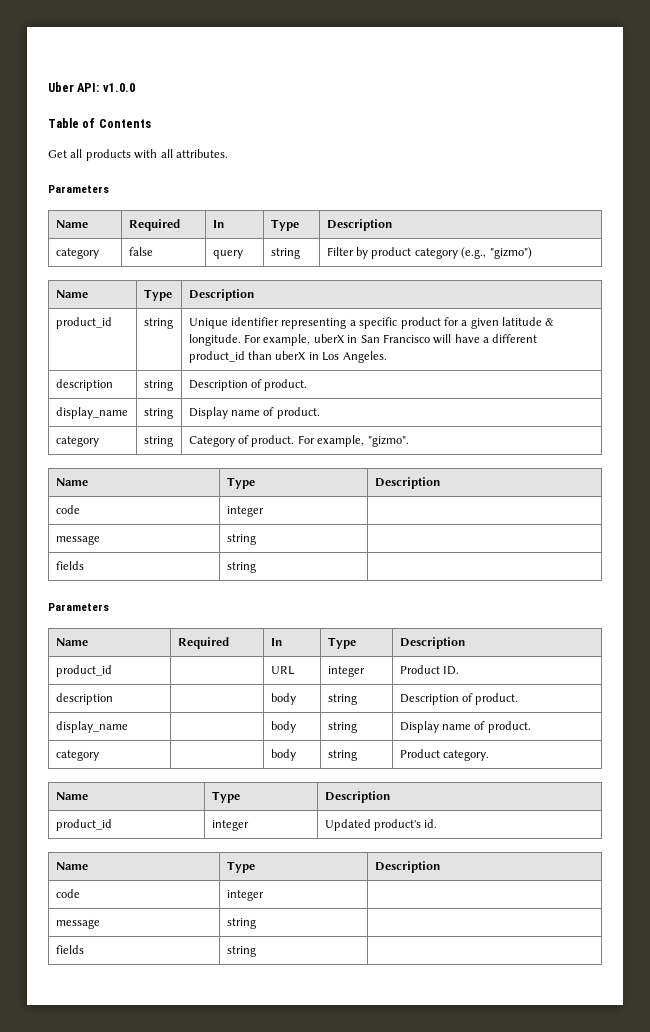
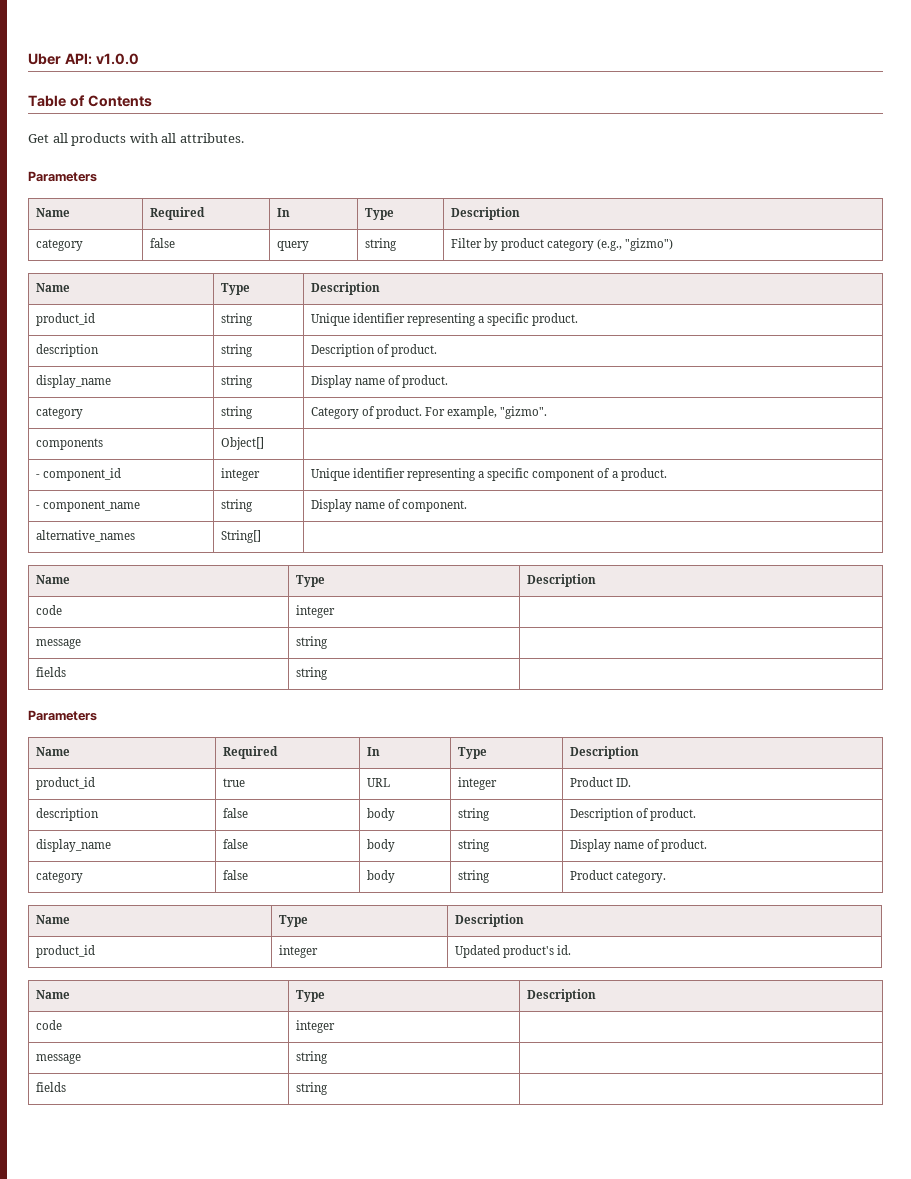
[400,317,555,329] [188,334,538,346] [188,351,387,363] product for a given latitude & longitude. For example, uberX in San Francisco will have a different product_id than uberX in Los Angeles. -> [532,313,579,326] product.
(409, 441) none -> [35,438,103,450] [220,437,264,450] [35,468,121,481] [220,468,260,481] [310,468,667,481] [35,500,140,512] [220,499,253,512] [310,499,468,512] [35,530,135,542] [220,530,261,543] // components | Object[] | // - component_id | integer | Unique identifier representing a specific component of a product. // - component_name | string | Display name of component. // alternative_names | String[] |
(112, 671) none -> [222,778,245,787] true
(113, 699) none -> [222,808,248,818] false
(128, 727) none -> [222,839,248,849] false
(99, 755) none -> [222,870,248,880] false

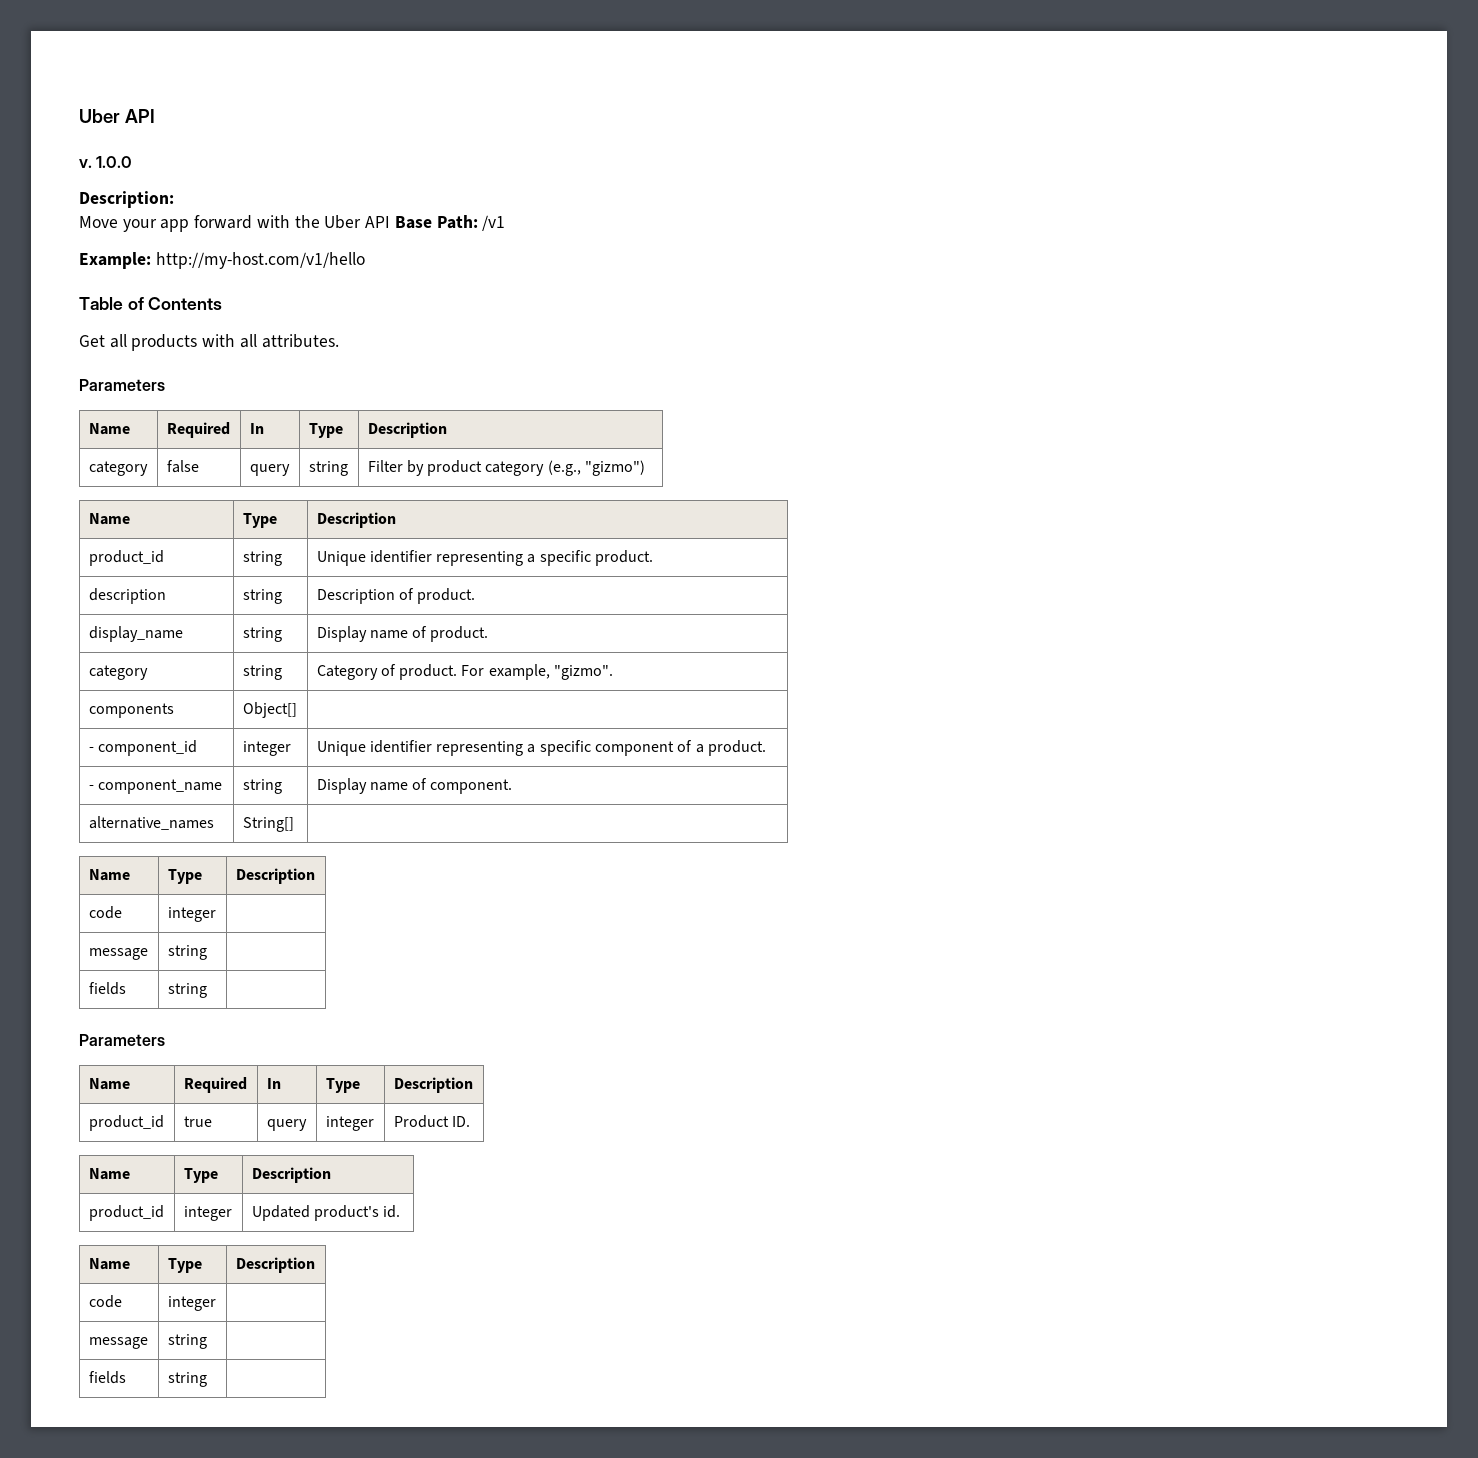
[28,53,139,65] Uber API: v1.0.0 -> [79,109,155,123] [79,156,133,168] [79,191,174,208] [79,215,506,232] [79,252,365,269] Uber API // v. 1.0.0 // Description: // Move your app forward with the Uber API Base Path: /v1 // Example: http://my-host.com/v1/hello
[366,778,390,787] URL -> [266,1119,307,1131] query
[35,808,99,821] [222,808,248,818] [366,808,395,821] [457,808,490,821] [569,808,697,821] [35,839,111,852] [222,839,248,849] [366,839,395,852] [457,839,490,852] [569,839,708,852] [35,871,83,883] [222,870,248,880] [366,870,395,883] [457,870,490,883] [569,870,666,883] // description | false | body | string | Description of product. // display_name | false | body | string | Display name of product. // category | false | body | string | Product category. -> (470, 1121) none

